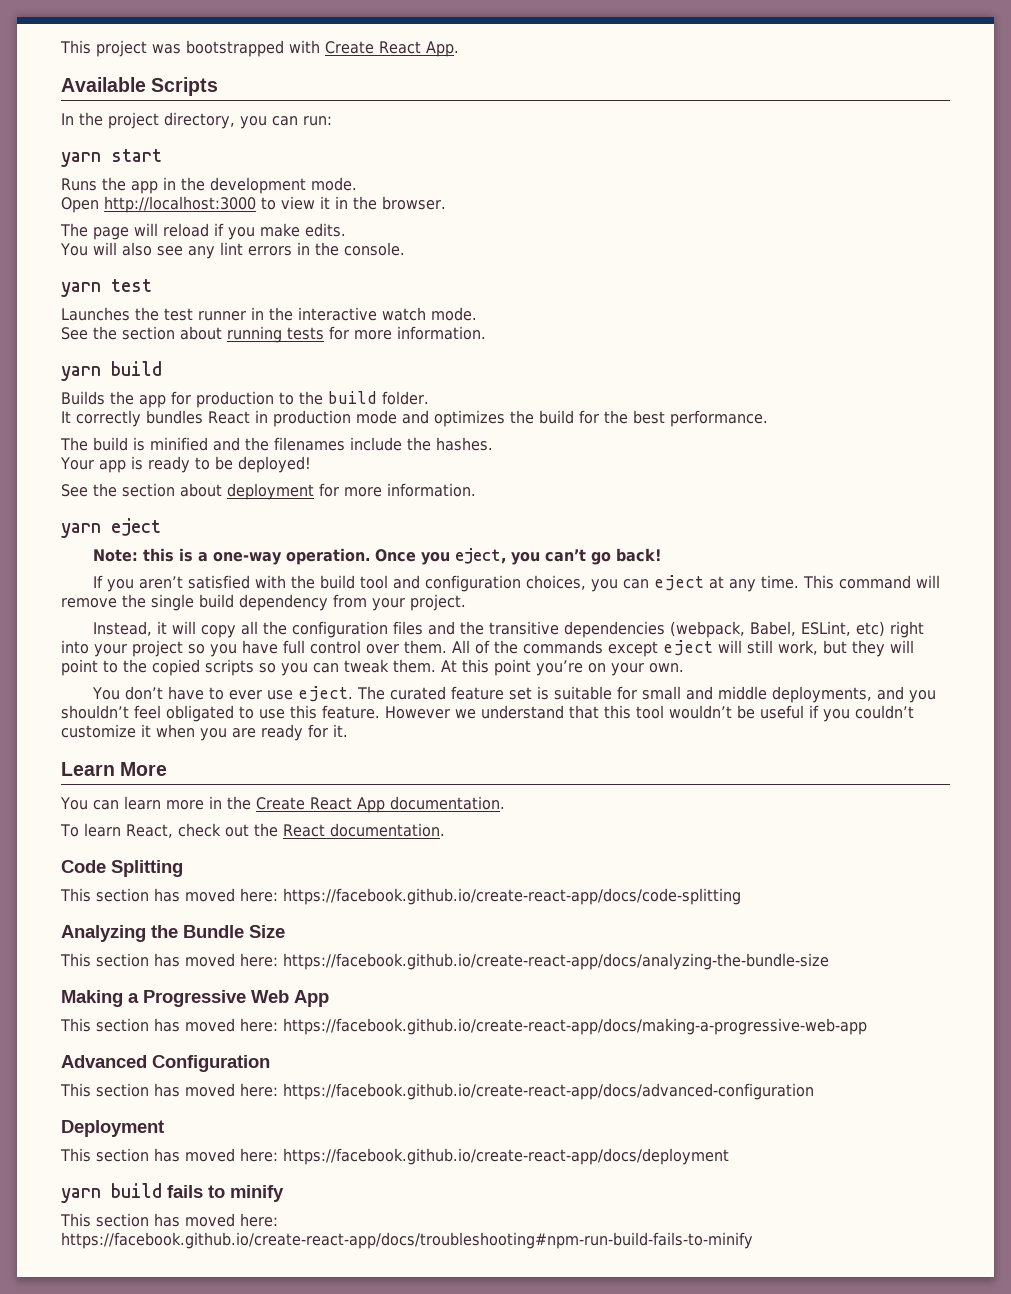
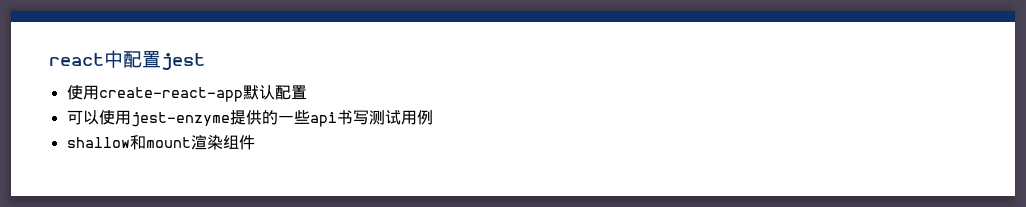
[60,40,459,57] [61,77,219,96] [61,112,332,129] [61,149,162,167] [61,177,357,194] [61,196,446,213] [60,223,346,240] [60,242,405,259] [61,279,152,297] [61,307,477,321] [61,326,486,343] [61,361,162,381] [61,391,429,408] [61,410,768,427] [60,437,493,451] [60,456,311,473] [61,483,476,500] [61,518,161,538] [92,548,662,565] [92,575,940,592] [61,594,466,611] [92,621,924,638] [61,640,914,657] [61,659,684,676] [91,686,936,703] [61,705,914,722] [61,724,348,741] [61,762,168,776] [60,796,505,813] [60,823,445,838] [61,860,183,877] [60,888,741,905] [61,925,285,942] [60,953,829,970] [61,990,329,1007] [60,1018,867,1035] [61,1055,270,1072] [60,1083,814,1100] [61,1120,164,1137] [60,1148,729,1165] [61,1183,284,1203] [60,1213,278,1227] [61,1232,753,1249] This project was bootstrapped with Create React App. // Available Scripts // In the project directory, you can run: // yarn start // Runs the app in the development mode. // Open http://localhost:3000 to view it in the browser. // The page will reload if you make edits. // You will also see any lint errors in the console. // yarn test // Launches the test runner in the interactive watch mode. // See the section about running tests for more information. // yarn build // Builds the app for production to the build folder. // It correctly bundles React in production mode and optimizes the build for the best performance. // The build is minified and the filenames include the hashes. // Your app is ready to be deployed! // See the section about deployment for more information. // yarn eject // Note: this is a one-way operation. Once you eject, you can’t go back! // If you aren’t satisfied with the build tool and configuration choices, you can eject at any time. This command will remove the single build dependency from your project. // Instead, it will copy all the configuration files and the transitive dependencies (webpack, Babel, ESLint, etc) right into your project so you have full control over them. All of the commands except eject will still work, but they will point to the copied scripts so you can tweak them. At this point you’re on your own. // You don’t have to ever use eject. The curated feature set is suitable for small and middle deployments, and you shouldn’t feel obligated to use this feature. However we understand that this tool wouldn’t be useful if you couldn’t customize it when you are ready for it. // Learn More // You can learn more in the Create React App documentation. // To learn React, check out the React documentation. // Code Splitting // This section has moved here: https://facebook.github.io/create-react-app/docs/code-splitting // Analyzing the Bundle Size // This section has moved here: https://facebook.github.io/create-react-app/docs/analyzing-the-bundle-size // Making a Progressive Web App // This section has moved here: https://facebook.github.io/create-react-app/docs/making-a-progressive-web-app // Advanced Configuration // This section has moved here: https://facebook.github.io/create-react-app/docs/advanced-configuration // Deployment // This section has moved here: https://facebook.github.io/create-react-app/docs/deployment // yarn build fails to minify // This section has moved here: https://facebook.github.io/create-react-app/docs/troubleshooting#npm-run-build-fails-to-minify -> [49,50,205,70] [66,85,307,102] [66,110,433,127] [66,135,255,150] react中配置jest // 使用create-react-app默认配置 // 可以使用jest-enzyme提供的一些api书写测试用例 // shallow和mount渲染组件

